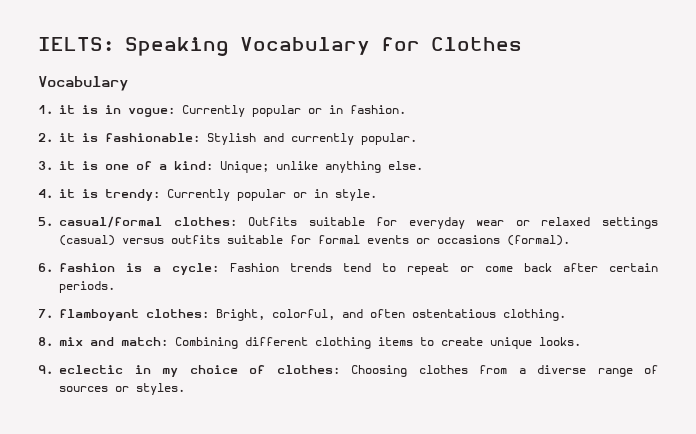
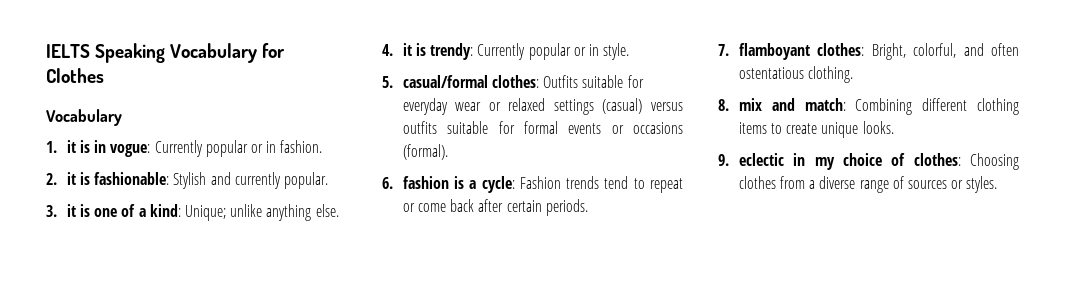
[38,37,114,51] IELTS: -> [46,44,90,58] IELTS

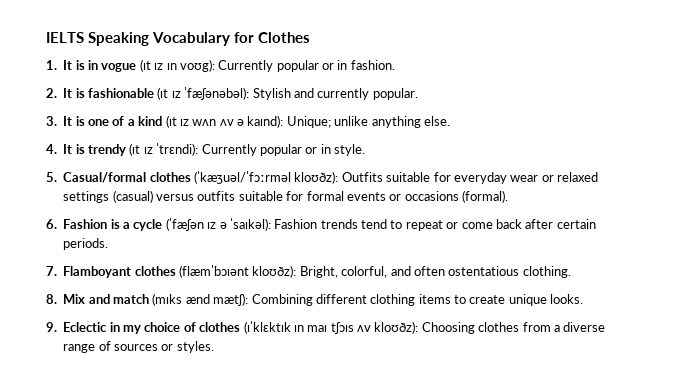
[46,109,122,126] // Vocabulary -> (310, 37) none
[66,140,76,153] it -> [63,60,73,70] It
[110,144,151,157] vogue: -> [101,59,215,72] vogue (ɪt ɪz ɪn voʊg):
[66,172,170,185] it is fashionable: -> [63,87,250,100] It is fashionable (ɪt ɪz ˈfæʃənəbəl):
[66,204,76,217] it -> [63,116,73,126] It
[149,204,181,217] kind: -> [138,115,284,128] kind (ɪt ɪz wʌn ʌv ə kaɪnd):
[402,43,474,60] it is trendy: -> [63,143,199,156] It is trendy (ɪt ɪz ˈtrɛndi):
[402,75,540,88] casual/formal clothes: -> [63,171,339,184] Casual/formal clothes (ˈkæʒuəl/ˈfɔːrməl kloʊðz):
[402,176,449,189] fashion -> [63,219,108,229] Fashion
[481,176,515,193] cycle: -> [133,218,271,231] cycle (ˈfæʃən ɪz ə ˈsaɪkəl):
[738,43,865,60] flamboyant clothes: -> [63,265,297,278] Flamboyant clothes (flæmˈbɔɪənt kloʊðz):
[738,98,846,111] mix and match: -> [63,293,249,306] Mix and match (mɪks ænd mætʃ):
[738,153,784,166] eclectic -> [63,322,108,332] Eclectic
[913,153,961,166] clothes: -> [199,321,419,334] clothes (ɪˈklɛktɪk ɪn maɪ tʃɔɪs ʌv kloʊðz):

